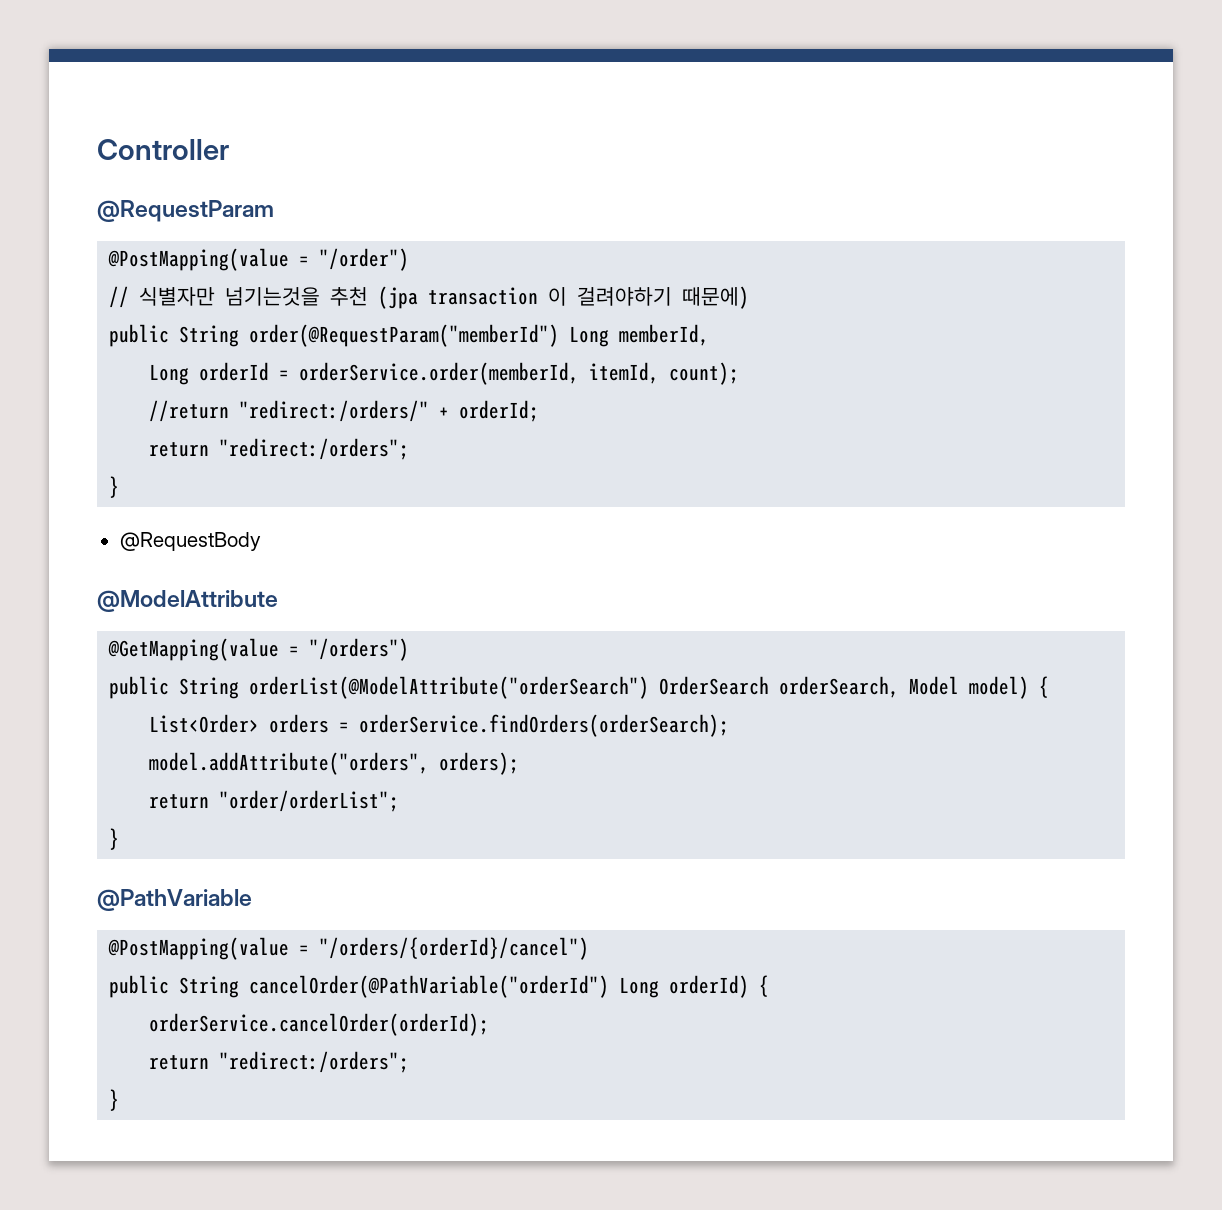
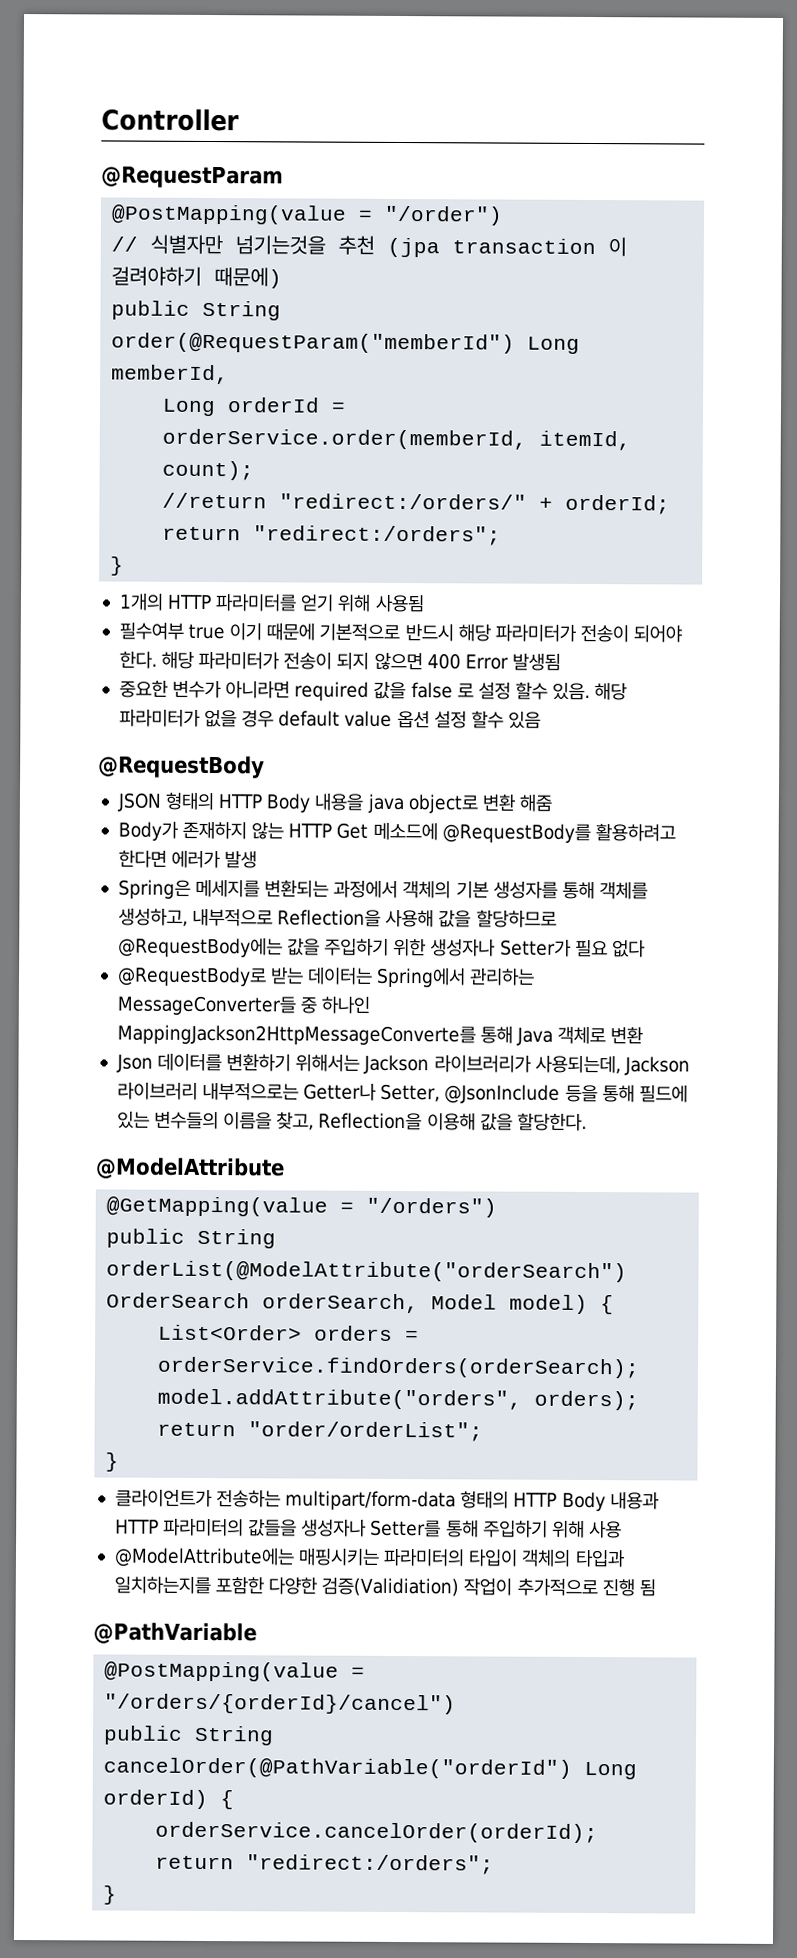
[119,532,261,551] @RequestBody -> [118,593,425,613] [118,622,684,643] [118,651,561,671] [118,680,629,701] [118,709,541,729] [98,755,265,779] [116,791,552,814] [117,821,676,844] [117,850,258,869] [117,879,648,900] [117,908,557,928] [117,937,646,958] [116,966,536,988] [116,995,371,1016] [116,1024,644,1046] [115,1053,690,1076] [116,1082,688,1104] [116,1111,587,1131] 1개의 HTTP 파라미터를 얻기 위해 사용됨 // 필수여부 true 이기 때문에 기본적으로 반드시 해당 파라미터가 전송이 되어야 한다. 해당 파라미터가 전송이 되지 않으면 400 Error 발생됨 // 중요한 변수가 아니라면 required 값을 false 로 설정 할수 있음. 해당 파라미터가 없을 경우 default value 옵션 설정 할수 있음 // @RequestBody // JSON 형태의 HTTP Body 내용을 java object로 변환 해줌 // Body가 존재하지 않는 HTTP Get 메소드에 @RequestBody를 활용하려고 한다면 에러가 발생 // Spring은 메세지를 변환되는 과정에서 객체의 기본 생성자를 통해 객체를 생성하고, 내부적으로 Reflection을 사용해 값을 할당하므로 @RequestBody에는 값을 주입하기 위한 생성자나 Setter가 필요 없다 // @RequestBody로 받는 데이터는 Spring에서 관리하는 MessageConverter들 중 하나인 MappingJackson2HttpMessageConverte를 통해 Java 객체로 변환 // Json 데이터를 변환하기 위해서는 Jackson 라이브러리가 사용되는데, Jackson 라이브러리 내부적으로는 Getter나 Setter, @JsonInclude 등을 통해 필드에 있는 변수들의 이름을 찾고, Reflection을 이용해 값을 할당한다.
(120, 839) none -> [114,1489,660,1512] [114,1518,622,1539] [113,1547,626,1568] [113,1576,656,1597] // 클라이언트가 전송하는 multipart/form-data 형태의 HTTP Body 내용과 HTTP 파라미터의 값들을 생성자나 Setter를 통해 주입하기 위해 사용 // @ModelAttribute에는 매핑시키는 파라미터의 타입이 객체의 타입과 일치하는지를 포함한 다양한 검증(Validiation) 작업이 추가적으로 진행 됨

